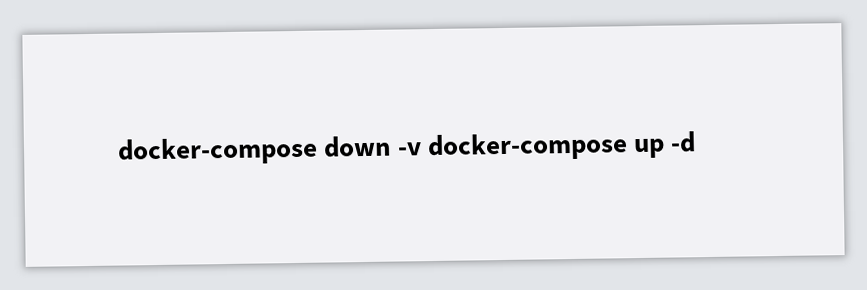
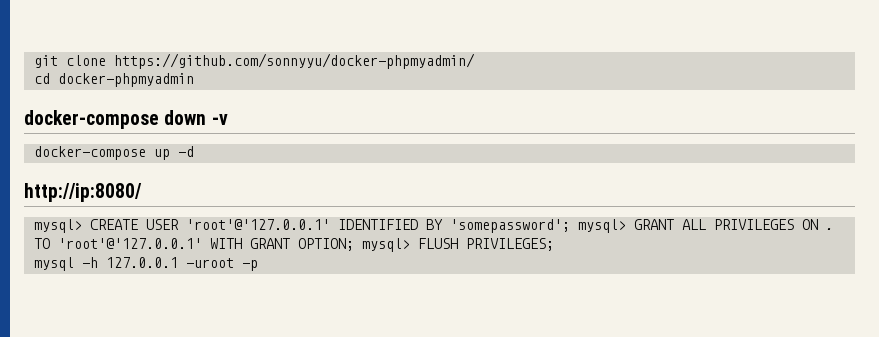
(117, 151) none -> [34,53,476,69] [34,73,195,87] git clone https://github.com/sonnyyu/docker-phpmyadmin/ // cd docker-phpmyadmin //
(422, 149) none -> (228, 119) //
(697, 142) none -> [24,183,142,202] [34,219,835,233] [34,238,555,252] [34,257,259,271] // http://ip:8080/ // mysql> CREATE USER 'root'@'127.0.0.1' IDENTIFIED BY 'somepassword'; mysql> GRANT ALL PRIVILEGES ON . TO 'root'@'127.0.0.1' WITH GRANT OPTION; mysql> FLUSH PRIVILEGES; // mysql -h 127.0.0.1 -uroot -p

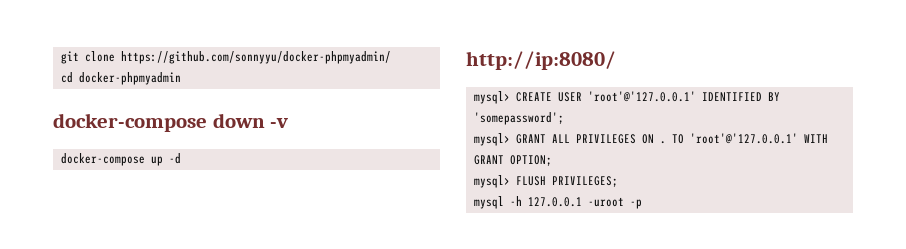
(571, 226) none -> (564, 118) //
(355, 244) none -> (552, 160) //

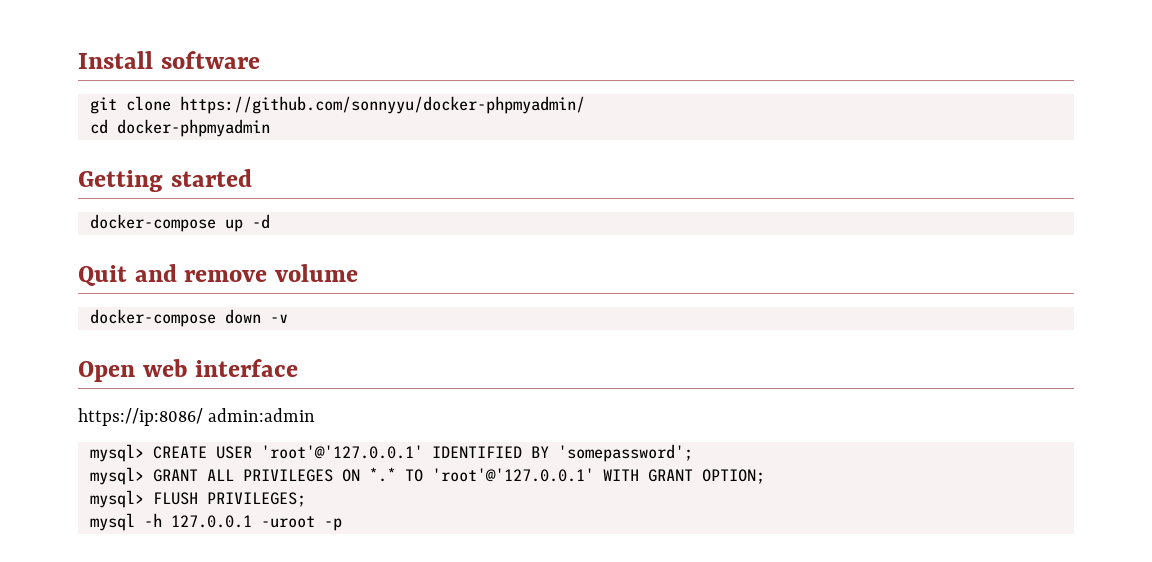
(60, 57) none -> [78,51,260,69] Install software //
[53,113,289,132] docker-compose down -v -> [78,169,252,192] Getting started
[466,51,616,70] http://ip:8080/ -> [78,264,358,286] [90,309,288,327] [78,359,299,382] [78,408,316,426] Quit and remove volume // docker-compose down -v // Open web interface // https://ip:8086/ admin:admin
[659,141,666,144] . -> [369,467,396,482] *.*

